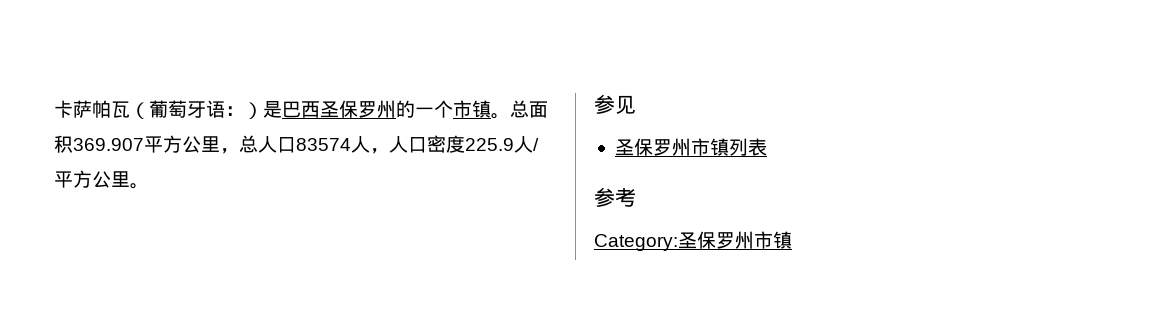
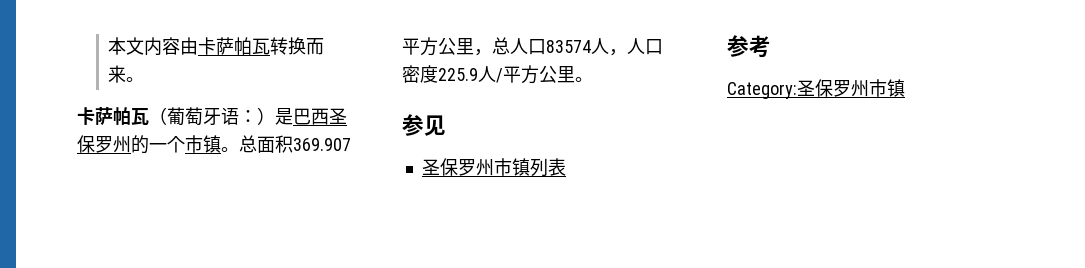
(54, 109) none -> [108,37,325,56] [108,65,145,83] 本文内容由卡萨帕瓦转换而来。 //

